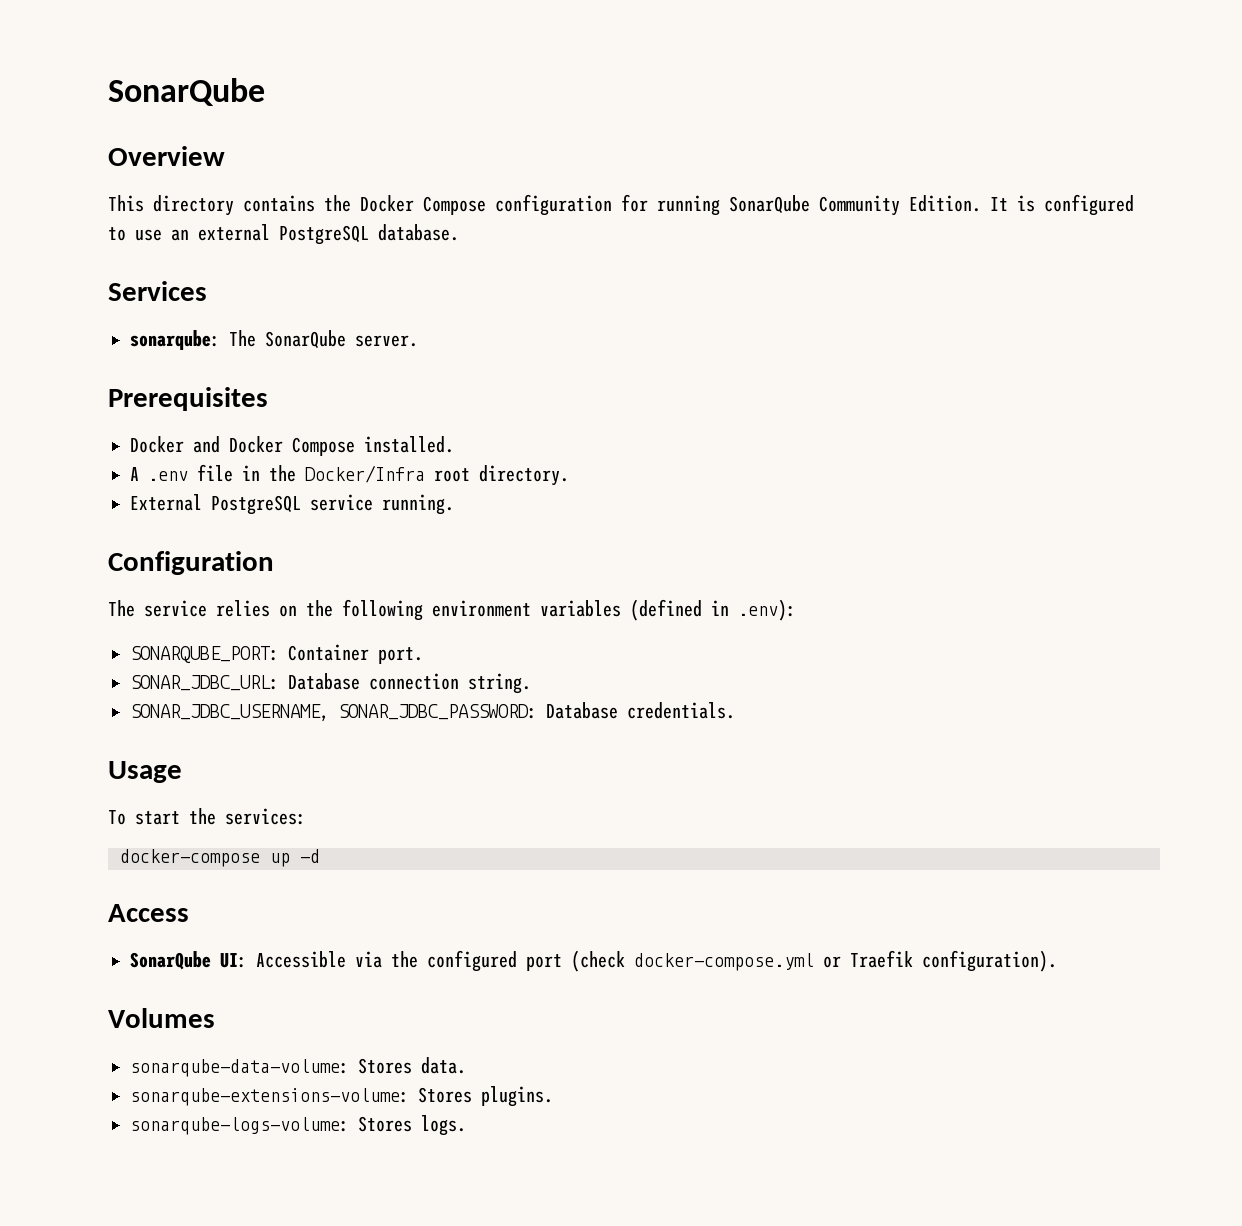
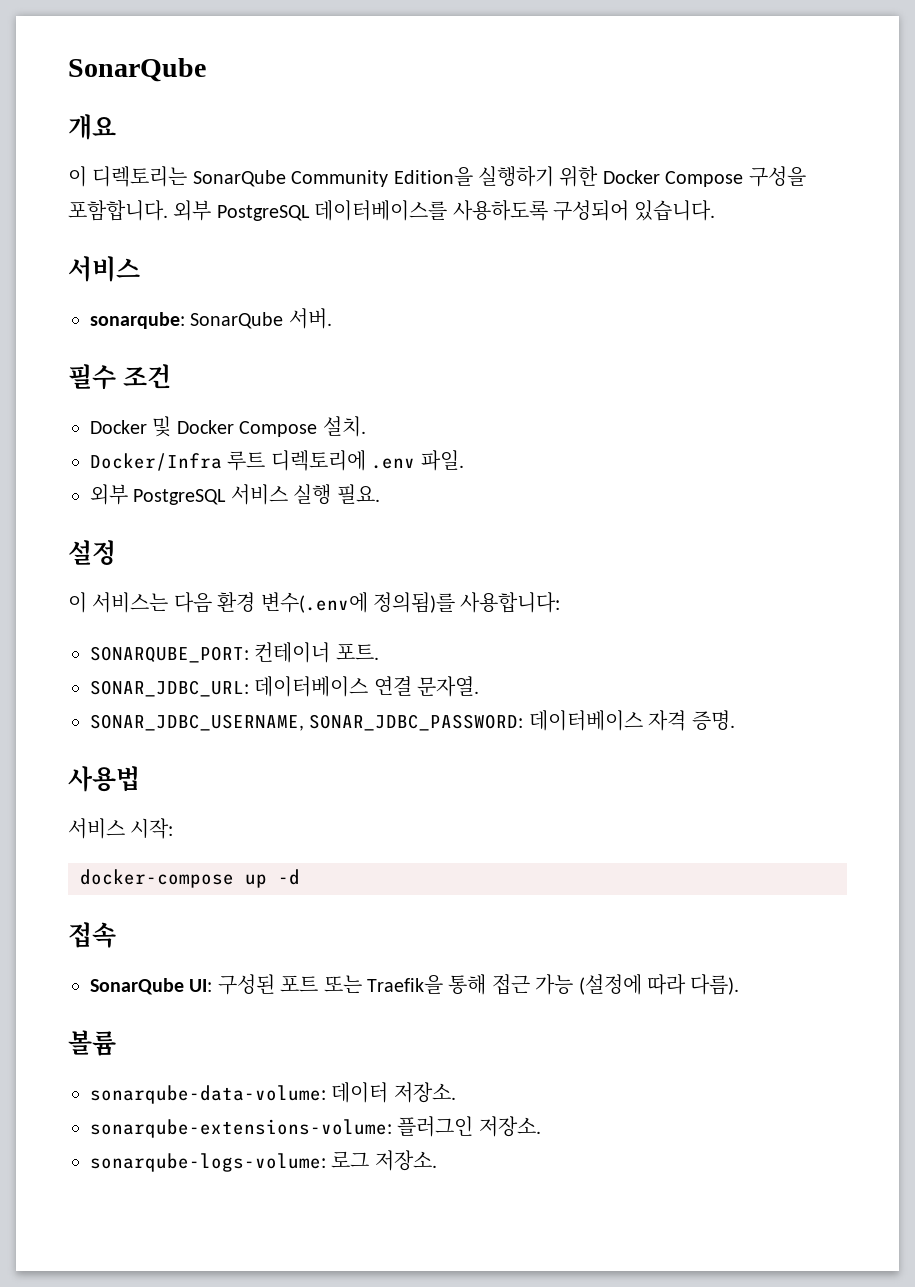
[108,146,225,166] [108,194,1134,216] [108,224,459,245] [108,281,207,301] [130,330,418,350] [108,387,268,411] [130,436,454,456] [130,464,569,486] [130,494,454,515] [108,551,274,575] [108,599,796,621] Overview // This directory contains the Docker Compose configuration for running SonarQube Community Edition. It is configured to use an external PostgreSQL database. // Services // sonarqube: The SonarQube server. // Prerequisites // Docker and Docker Compose installed. // A .env file in the Docker/Infra root directory. // External PostgreSQL service running. // Configuration // The service relies on the following environment variables (defined in .env): -> [68,114,116,140] [68,166,806,187] [68,200,716,221] [68,256,140,282] [90,308,332,329] [68,364,171,390] [90,416,366,437] [90,450,464,471] [90,484,380,505] [68,540,116,565] [68,592,561,613] 개요 // 이 디렉토리는 SonarQube Community Edition을 실행하기 위한 Docker Compose 구성을 포함합니다. 외부 PostgreSQL 데이터베이스를 사용하도록 구성되어 있습니다. // 서비스 // sonarqube: SonarQube 서버. // 필수 조건 // Docker 및 Docker Compose 설치. // Docker/Infra 루트 디렉토리에 .env 파일. // 외부 PostgreSQL 서비스 실행 필요. // 설정 // 이 서비스는 다음 환경 변수(.env에 정의됨)를 사용합니다:
[288,644,423,664] Container port. -> [254,642,379,663] 컨테이너 포트.
[288,673,531,694] Database connection string. -> [254,676,480,697] 데이터베이스 연결 문자열.
[546,702,735,719] [108,761,182,783] [108,808,306,825] Database credentials. // Usage // To start the services: -> [528,710,735,731] [68,766,140,792] [68,818,174,839] 데이터베이스 자격 증명. // 사용법 // 서비스 시작:
[108,904,189,922] Access -> [68,922,116,948] 접속
[256,950,1057,972] [108,1008,215,1028] Accessible via the configured port (check docker-compose.yml or Traefik configuration). // Volumes -> [217,974,740,995] [68,1030,116,1056] 구성된 포트 또는 Traefik을 통해 접근 가능 (설정에 따라 다름). // 볼륨
[358,1057,466,1074] Stores data. -> [331,1082,456,1103] 데이터 저장소.
[418,1086,553,1107] Stores plugins. -> [397,1116,541,1137] 플러그인 저장소.
[358,1115,466,1136] Stores logs. -> [331,1150,437,1171] 로그 저장소.

